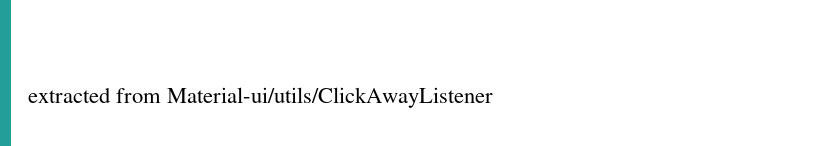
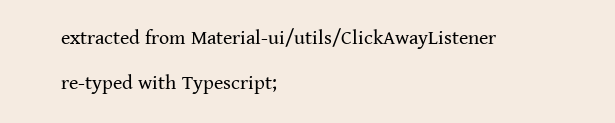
(494, 97) none -> [61,74,277,94] // re-typed with Typescript;

